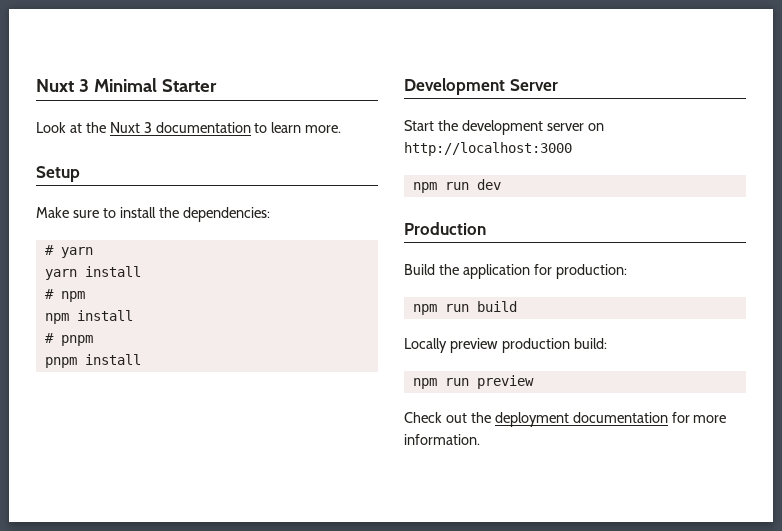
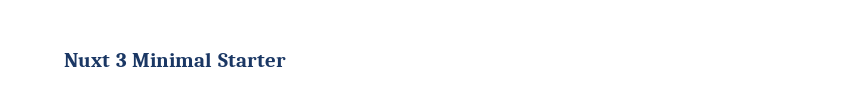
[36,122,342,133] [36,166,80,182] [36,207,270,222] [44,245,93,258] [44,266,141,280] [44,289,85,302] [44,310,133,324] [44,333,93,346] [44,354,141,368] [404,78,558,95] [404,120,604,135] [404,142,572,156] [412,179,501,193] [404,222,486,235] [404,264,627,279] [412,301,517,315] [404,338,607,353] [412,375,534,389] [404,412,727,427] [404,434,480,445] // Look at the Nuxt 3 documentation to learn more. // Setup // Make sure to install the dependencies: // # yarn // yarn install // # npm // npm install // # pnpm // pnpm install // Development Server // Start the development server on http://localhost:3000 // npm run dev // Production // Build the application for production: // npm run build // Locally preview production build: // npm run preview // Check out the deployment documentation for more information. -> (286, 60) none

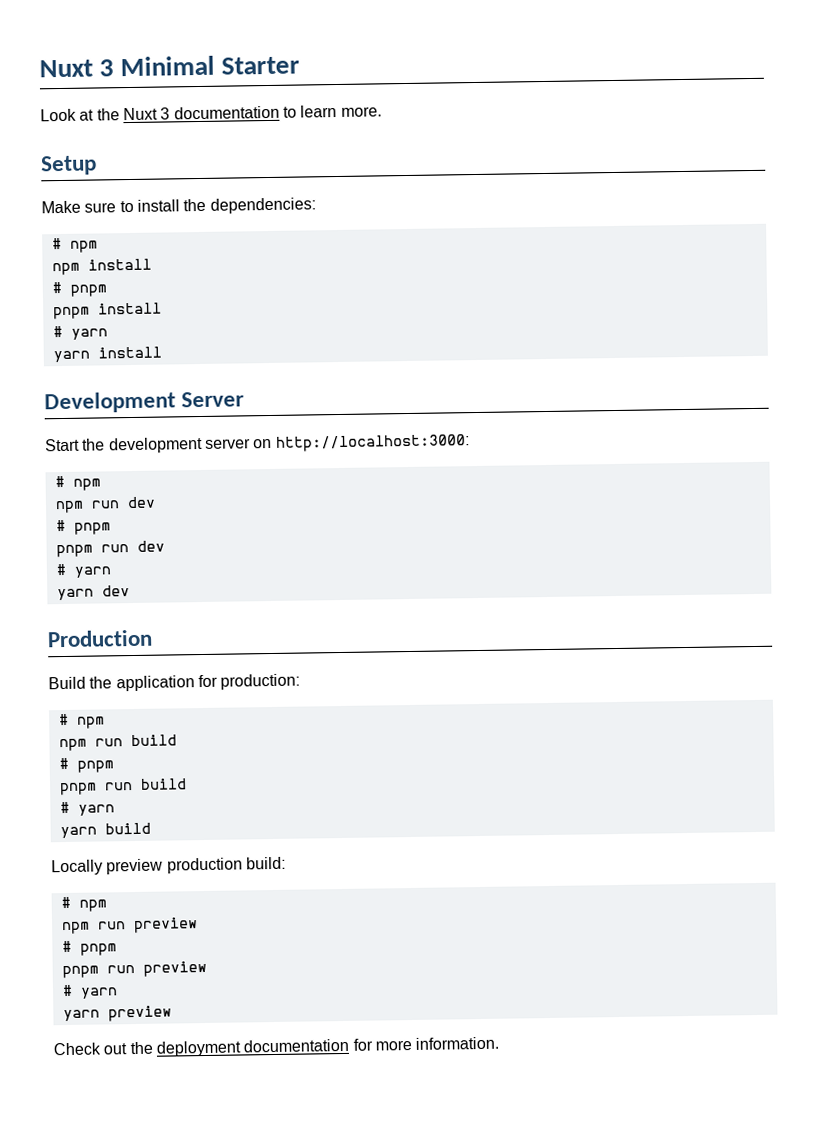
(286, 60) none -> [40,104,382,122] [40,155,97,176] [41,197,316,214] [51,238,98,253] [51,258,152,276] [51,281,107,297] [52,302,162,320] [52,325,108,340] [52,346,162,363] [44,391,245,414] [45,434,470,454] [54,475,101,491] [54,496,156,514] [55,519,111,535] [55,540,165,558] [55,563,112,578] [56,585,130,601] [47,629,153,648] [48,673,301,692] [58,713,105,729] [58,734,177,752] [58,757,114,773] [59,778,187,796] [59,801,115,816] [59,822,151,839] [51,856,286,876] [60,896,107,912] [61,917,198,935] [61,940,117,956] [61,960,207,979] [61,984,118,999] [62,1005,172,1022] [53,1036,500,1057] // Look at the Nuxt 3 documentation to learn more. // Setup // Make sure to install the dependencies: // # npm // npm install // # pnpm // pnpm install // # yarn // yarn install // Development Server // Start the development server on http://localhost:3000: // # npm // npm run dev // # pnpm // pnpm run dev // # yarn // yarn dev // Production // Build the application for production: // # npm // npm run build // # pnpm // pnpm run build // # yarn // yarn build // Locally preview production build: // # npm // npm run preview // # pnpm // pnpm run preview // # yarn // yarn preview // Check out the deployment documentation for more information.

